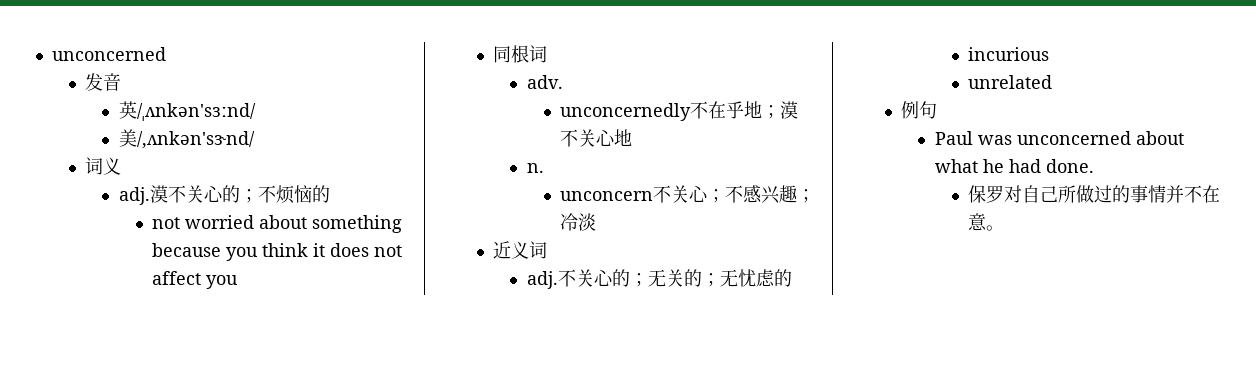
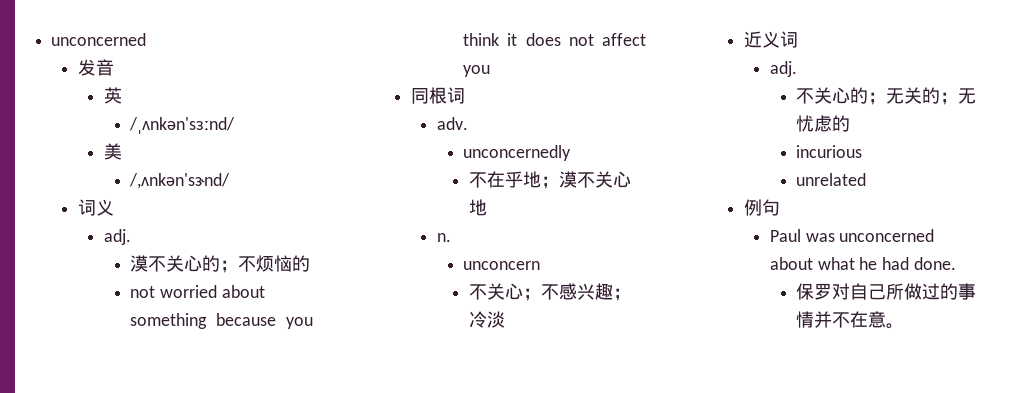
(137, 110) none -> (122, 95) //
(137, 138) none -> (122, 151) //
(150, 196) none -> (131, 237) //
(692, 112) none -> (572, 153) //
(654, 196) none -> (541, 265) //
(558, 280) none -> (797, 69) //

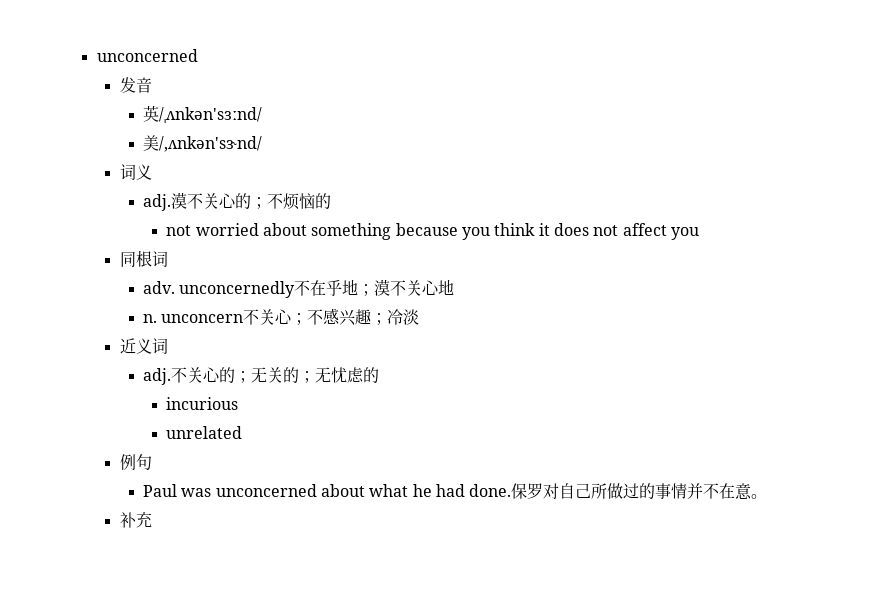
(122, 95) // -> (160, 113) none
(122, 151) // -> (160, 143) none
(131, 237) // -> (172, 202) none
(468, 123) // -> (176, 287) none
(572, 153) // -> (296, 289) none
(451, 237) // -> (158, 318) none
(541, 265) // -> (244, 318) none
(797, 69) // -> (172, 376) none
(956, 263) // -> (512, 490) none
(905, 326) none -> [119,512,152,528] // 补充

